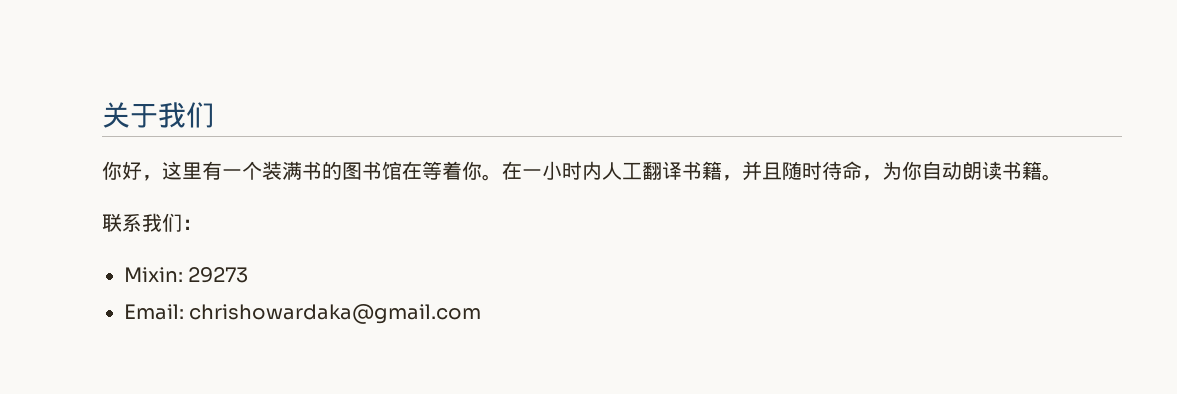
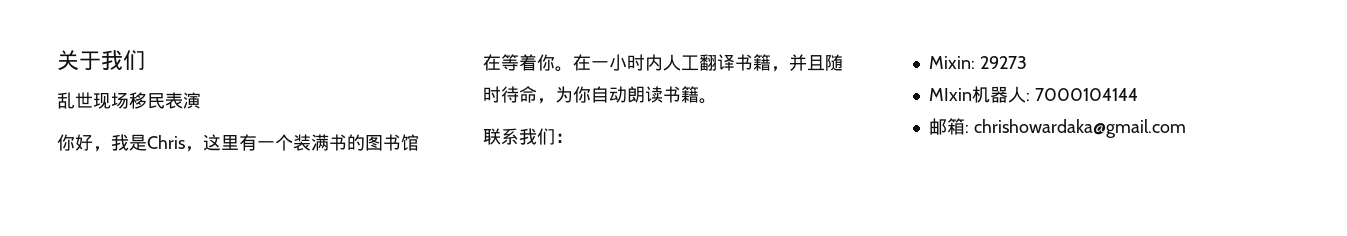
(214, 115) none -> [57,92,201,109] // 乱世现场移民表演
(162, 178) none -> [111,134,203,152] 我是Chris，
[124,304,184,320] Email: -> [928,86,1138,103] [928,118,969,135] MIxin机器人: 7000104144 // 邮箱:

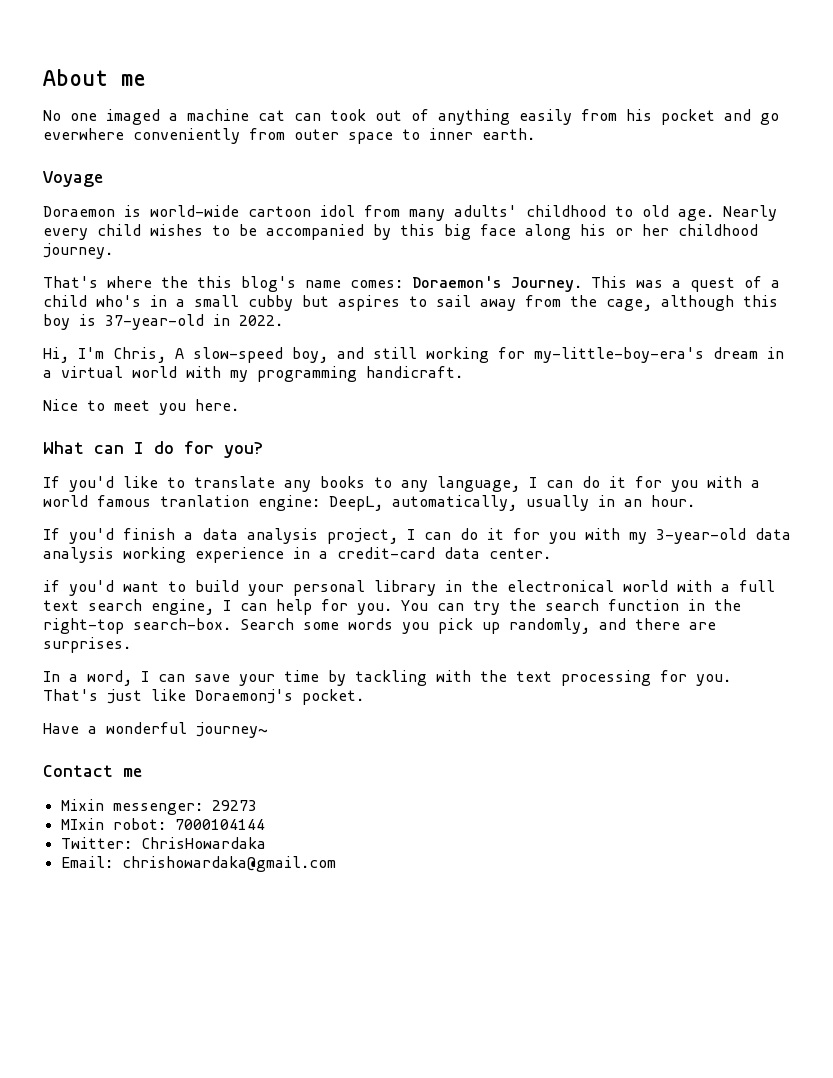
[57,50,145,71] [57,92,201,109] [57,134,419,152] [483,54,843,72] [483,86,717,104] [483,128,573,145] [928,56,975,69] 关于我们 // 乱世现场移民表演 // 你好，我是Chris，这里有一个装满书的图书馆在等着你。在一小时内人工翻译书籍，并且随时待命，为你自动朗读书籍。 // 联系我们： // Mixin: -> [43,69,146,86] [43,109,779,125] [43,128,535,144] [43,171,103,187] [43,205,777,221] [43,224,758,240] [43,243,113,259] [43,276,780,292] [43,295,778,311] [43,314,283,330] [43,347,784,363] [43,366,463,382] [43,399,239,415] [43,441,263,458] [43,476,760,492] [43,495,695,511] [43,528,791,544] [43,547,551,563] [43,580,775,596] [43,599,741,615] [43,618,716,634] [43,637,131,653] [43,670,731,686] [43,689,364,705] [43,722,268,738] [43,765,142,777] [60,799,203,815] About me // No one imaged a machine cat can took out of anything easily from his pocket and go everwhere conveniently from outer space to inner earth. // Voyage // Doraemon is world-wide cartoon idol from many adults' childhood to old age. Nearly every child wishes to be accompanied by this big face along his or her childhood journey. // That's where the this blog's name comes: Doraemon's Journey. This was a quest of a child who's in a small cubby but aspires to sail away from the cage, although this boy is 37-year-old in 2022. // Hi, I'm Chris, A slow-speed boy, and still working for my-little-boy-era's dream in a virtual world with my programming handicraft. // Nice to meet you here. // What can I do for you? // If you'd like to translate any books to any language, I can do it for you with a world famous tranlation engine: DeepL, automatically, usually in an hour. // If you'd finish a data analysis project, I can do it for you with my 3-year-old data analysis working experience in a credit-card data center. // if you'd want to build your personal library in the electronical world with a full text search engine, I can help for you. You can try the search function in the right-top search-box. Search some words you pick up randomly, and there are surprises. // In a word, I can save your time by tackling with the text processing for you. That's just like Doraemonj's pocket. // Have a wonderful journey~ // Contact me // Mixin messenger:
[971,86,1030,103] 机器人: -> [112,818,166,830] robot:
[928,118,969,135] 邮箱: -> [60,837,266,849] [60,856,113,868] Twitter: ChrisHowardaka // Email:

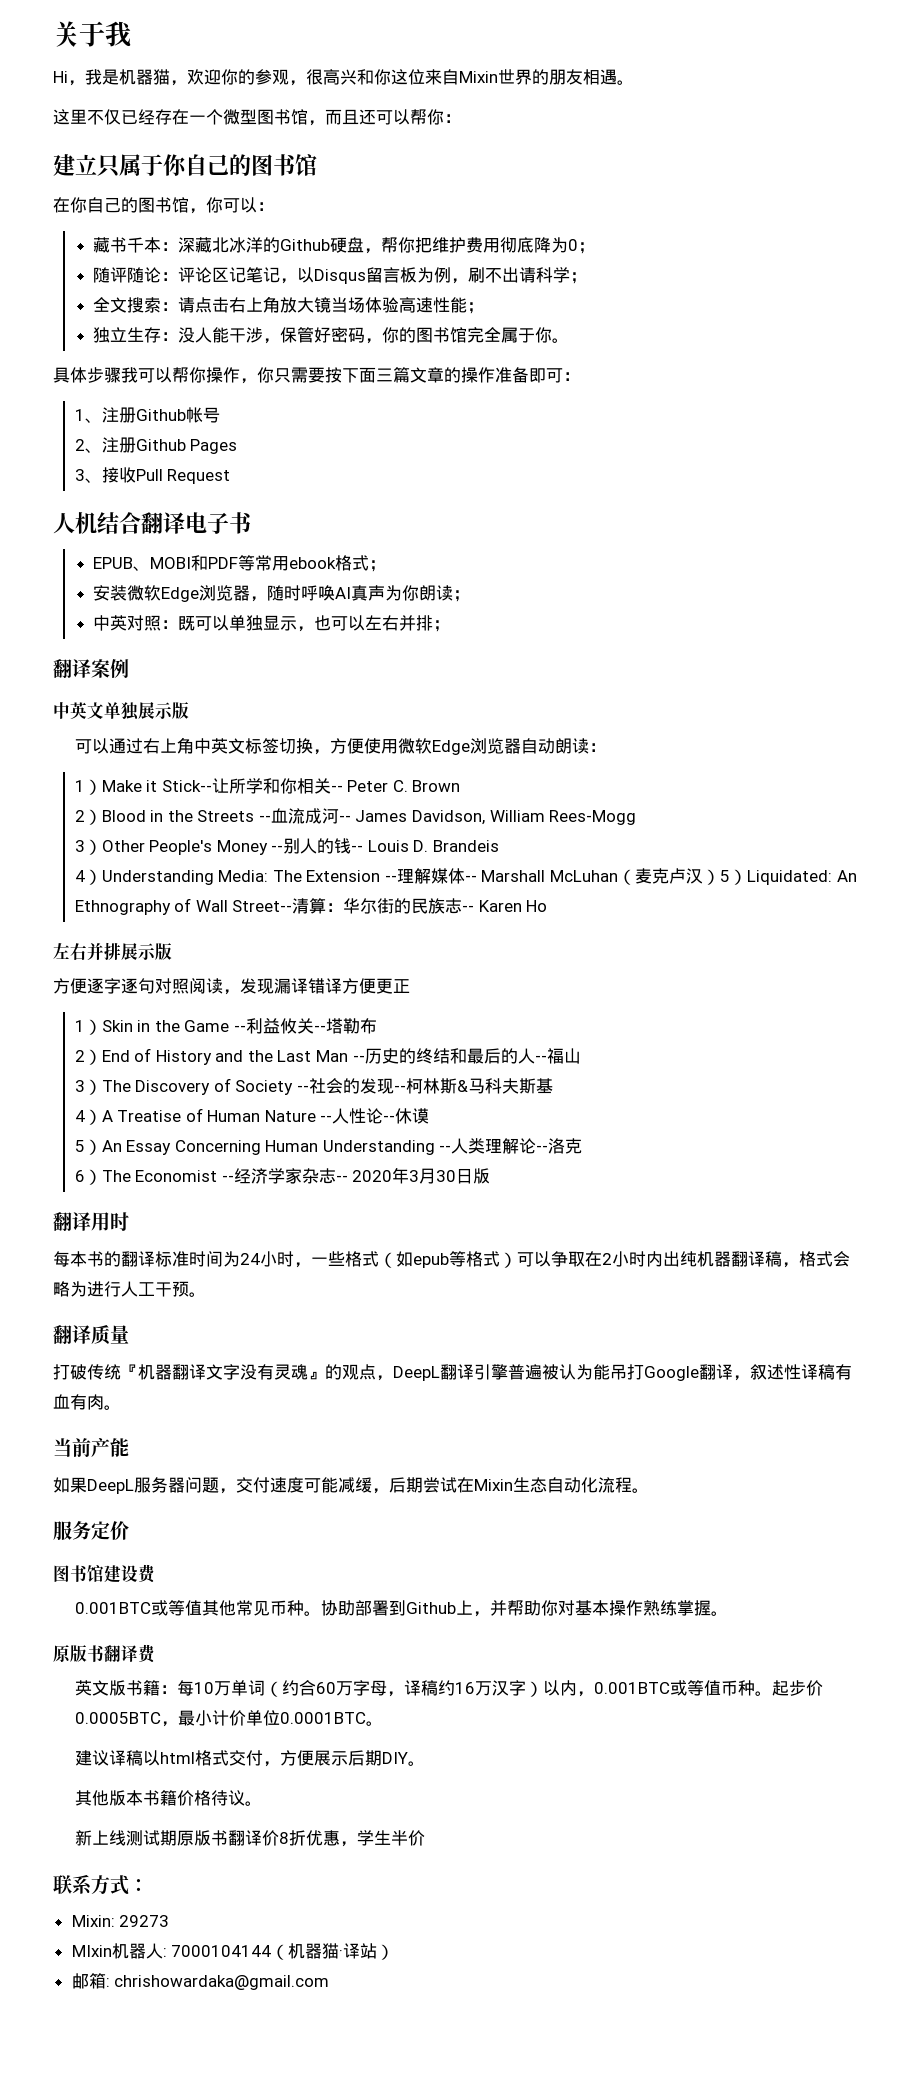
[43,69,146,86] [43,109,779,125] [43,128,535,144] [43,171,103,187] [43,205,777,221] [43,224,758,240] [43,243,113,259] [43,276,780,292] [43,295,778,311] [43,314,283,330] [43,347,784,363] [43,366,463,382] [43,399,239,415] [43,441,263,458] [43,476,760,492] [43,495,695,511] [43,528,791,544] [43,547,551,563] [43,580,775,596] [43,599,741,615] [43,618,716,634] [43,637,131,653] [43,670,731,686] [43,689,364,705] [43,722,268,738] [43,765,142,777] [60,799,203,815] About me // No one imaged a machine cat can took out of anything easily from his pocket and go everwhere conveniently from outer space to inner earth. // Voyage // Doraemon is world-wide cartoon idol from many adults' childhood to old age. Nearly every child wishes to be accompanied by this big face along his or her childhood journey. // That's where the this blog's name comes: Doraemon's Journey. This was a quest of a child who's in a small cubby but aspires to sail away from the cage, although this boy is 37-year-old in 2022. // Hi, I'm Chris, A slow-speed boy, and still working for my-little-boy-era's dream in a virtual world with my programming handicraft. // Nice to meet you here. // What can I do for you? // If you'd like to translate any books to any language, I can do it for you with a world famous tranlation engine: DeepL, automatically, usually in an hour. // If you'd finish a data analysis project, I can do it for you with my 3-year-old data analysis working experience in a credit-card data center. // if you'd want to build your personal library in the electronical world with a full text search engine, I can help for you. You can try the search function in the right-top search-box. Search some words you pick up randomly, and there are surprises. // In a word, I can save your time by tackling with the text processing for you. That's just like Doraemonj's pocket. // Have a wonderful journey~ // Contact me // Mixin messenger: -> [53,21,131,47] [53,69,634,86] [53,109,461,126] [53,154,317,177] [53,197,274,214] [93,237,596,254] [93,267,588,284] [93,296,485,314] [93,327,570,344] [53,367,580,384] [74,407,220,423] [74,437,238,454] [74,467,231,484] [53,512,252,534] [93,555,387,572] [93,585,471,602] [93,615,451,632] [53,659,129,678] [53,702,189,721] [74,737,606,755] [74,778,461,795] [74,808,637,825] [74,838,500,855] [74,868,857,885] [74,898,548,915] [53,942,172,961] [53,978,410,995] [74,1018,377,1035] [74,1048,581,1065] [74,1078,553,1095] [74,1108,430,1125] [74,1138,583,1155] [74,1167,491,1185] [53,1212,129,1231] [53,1251,850,1268] [53,1281,206,1297] [53,1325,129,1344] [53,1364,852,1381] [53,1394,121,1410] [53,1438,129,1457] [53,1477,649,1494] [53,1521,129,1540] [53,1564,156,1583] [74,1600,728,1617] [53,1644,156,1663] [74,1680,823,1697] [74,1710,383,1727] [74,1750,425,1767] [74,1790,262,1806] [74,1830,425,1847] [53,1874,148,1895] [71,1915,115,1927] 关于我 // Hi，我是机器猫，欢迎你的参观，很高兴和你这位来自Mixin世界的朋友相遇。 // 这里不仅已经存在一个微型图书馆，而且还可以帮你： // 建立只属于你自己的图书馆 // 在你自己的图书馆，你可以： // 藏书千本：深藏北冰洋的Github硬盘，帮你把维护费用彻底降为0； // 随评随论：评论区记笔记，以Disqus留言板为例，刷不出请科学； // 全文搜索：请点击右上角放大镜当场体验高速性能； // 独立生存：没人能干涉，保管好密码，你的图书馆完全属于你。 // 具体步骤我可以帮你操作，你只需要按下面三篇文章的操作准备即可： // 1、注册Github帐号 // 2、注册Github Pages // 3、接收Pull Request // 人机结合翻译电子书 // EPUB、MOBI和PDF等常用ebook格式； // 安装微软Edge浏览器，随时呼唤AI真声为你朗读； // 中英对照：既可以单独显示，也可以左右并排； // 翻译案例 // 中英文单独展示版 // 可以通过右上角中英文标签切换，方便使用微软Edge浏览器自动朗读： // 1）Make it Stick--让所学和你相关-- Peter C. Brown // 2）Blood in the Streets --血流成河-- James Davidson, William Rees-Mogg // 3）Other People's Money --别人的钱-- Louis D. Brandeis // 4）Understanding Media: The Extension --理解媒体-- Marshall McLuhan（麦克卢汉）5）Liquidated: An Ethnography of Wall Street--清算：华尔街的民族志-- Karen Ho // 左右并排展示版 // 方便逐字逐句对照阅读，发现漏译错译方便更正 // 1）Skin in the Game --利益攸关--塔勒布 // 2）End of History and the Last Man --历史的终结和最后的人--福山 // 3）The Discovery of Society --社会的发现--柯林斯&马科夫斯基 // 4）A Treatise of Human Nature --人性论--休谟 // 5）An Essay Concerning Human Understanding --人类理解论--洛克 // 6）The Economist --经济学家杂志-- 2020年3月30日版 // 翻译用时 // 每本书的翻译标准时间为24小时，一些格式（如epub等格式）可以争取在2小时内出纯机器翻译稿，格式会略为进行人工干预。 // 翻译质量 // 打破传统『机器翻译文字没有灵魂』的观点，DeepL翻译引擎普遍被认为能吊打Google翻译，叙述性译稿有血有肉。 // 当前产能 // 如果DeepL服务器问题，交付速度可能减缓，后期尝试在Mixin生态自动化流程。 // 服务定价 // 图书馆建设费 // 0.001BTC或等值其他常见币种。协助部署到Github上，并帮助你对基本操作熟练掌握。 // 原版书翻译费 // 英文版书籍：每10万单词（约合60万字母，译稿约16万汉字）以内，0.001BTC或等值币种。起步价0.0005BTC，最小计价单位0.0001BTC。 // 建议译稿以html格式交付，方便展示后期DIY。 // 其他版本书籍价格待议。 // 新上线测试期原版书翻译价8折优惠，学生半价 // 联系方式： // Mixin:
[112,818,166,830] robot: -> [111,1943,167,1959] 机器人:
[60,837,266,849] [60,856,113,868] // Twitter: ChrisHowardaka // Email: -> [271,1943,395,1960] [71,1973,110,1989] （机器猫·译站） // 邮箱:

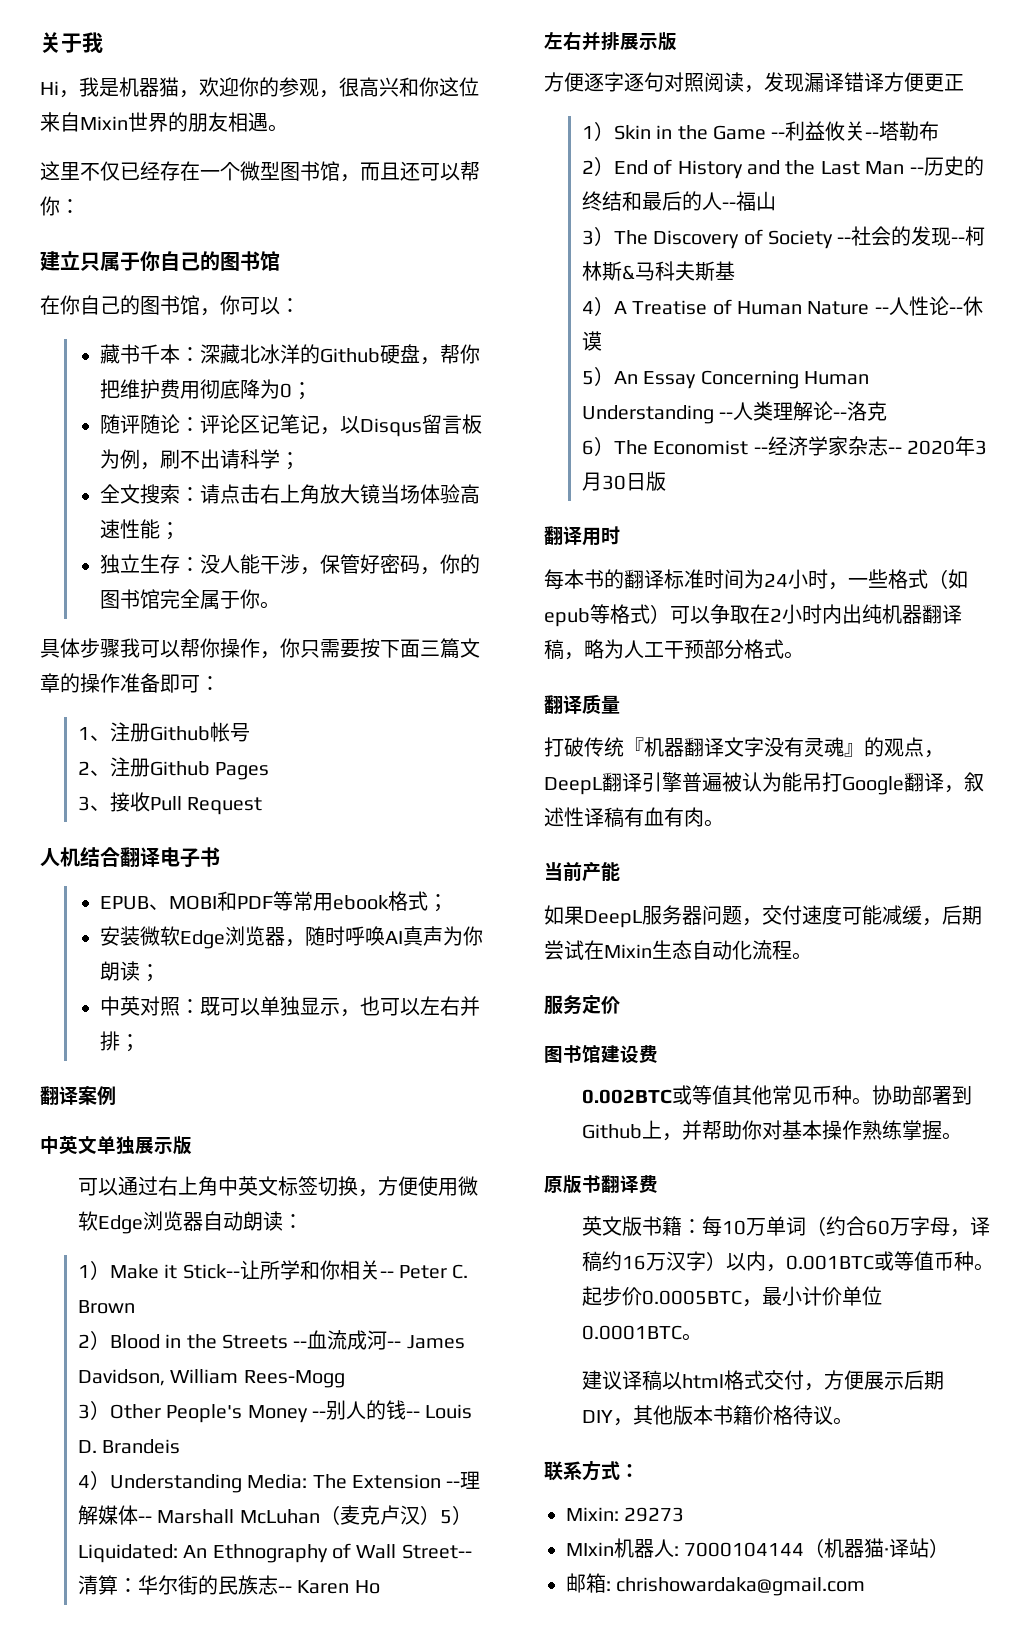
[799,1251,850,1267] [53,1281,189,1297] 格式会略为进行人工干预 -> [584,639,784,659] 略为人工干预部分格式
[74,1602,151,1614] 0.001BTC -> [581,1089,672,1104] 0.002BTC
[407,1761,425,1766] 。 // -> [612,1418,633,1426] ，
[74,1830,425,1847] // 新上线测试期原版书翻译价8折优惠，学生半价 -> (853, 1421) none

